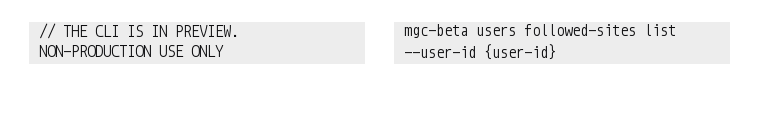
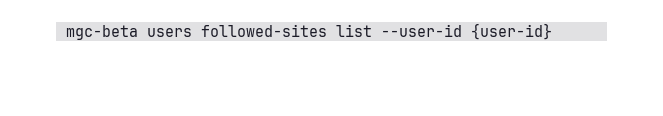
[38,23,239,39] [38,45,224,57] // THE CLI IS IN PREVIEW. NON-PRODUCTION USE ONLY // -> (65, 32) none

